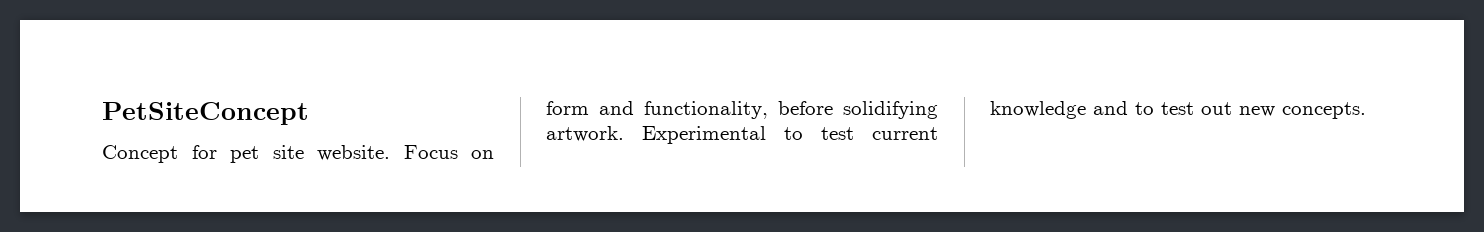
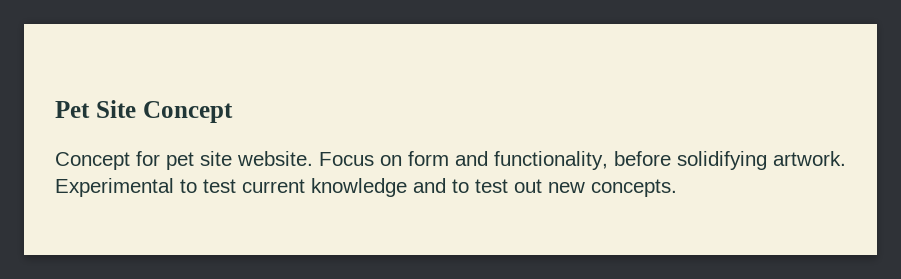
[102,102,309,125] PetSiteConcept -> [55,100,233,123] Pet Site Concept

